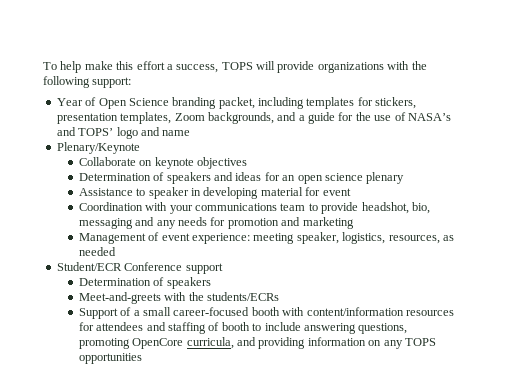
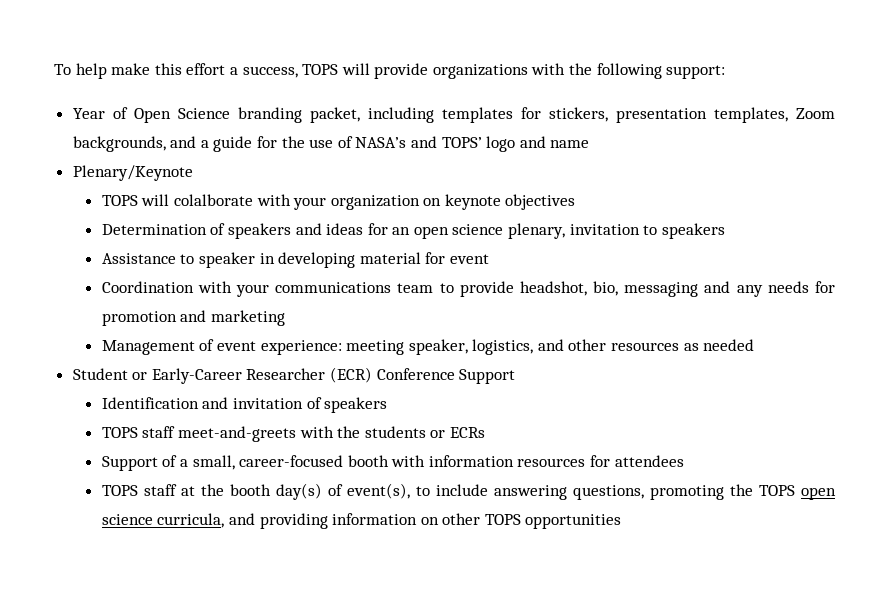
[78,157,136,166] Collaborate -> [101,194,420,210] TOPS will colalborate with your organization
[366,172,405,184] plenary -> [508,223,725,239] plenary, invitation to speakers
[388,235,440,244] resources, -> [537,339,680,351] and other resources
[56,262,223,274] [78,277,211,289] [78,292,280,304] Student/ECR Conference support // Determination of speakers // Meet-and-greets with the students/ECRs -> [72,367,516,384] [101,397,388,413] [101,426,485,442] Student or Early-Career Researcher (ECR) Conference Support // Identification and invitation of speakers // TOPS staff meet-and-greets with the students or ECRs
[143,307,172,316] small -> [192,455,235,470] small,
[306,307,404,316] content/information -> [428,455,514,467] information
[146,322,250,334] and staffing of booth -> [101,483,410,500] // TOPS staff at the booth day(s) of event(s),
[132,338,184,349] OpenCore -> [729,484,836,500] [101,514,153,525] the TOPS open science
[383,340,403,349] any -> [442,513,481,525] other

